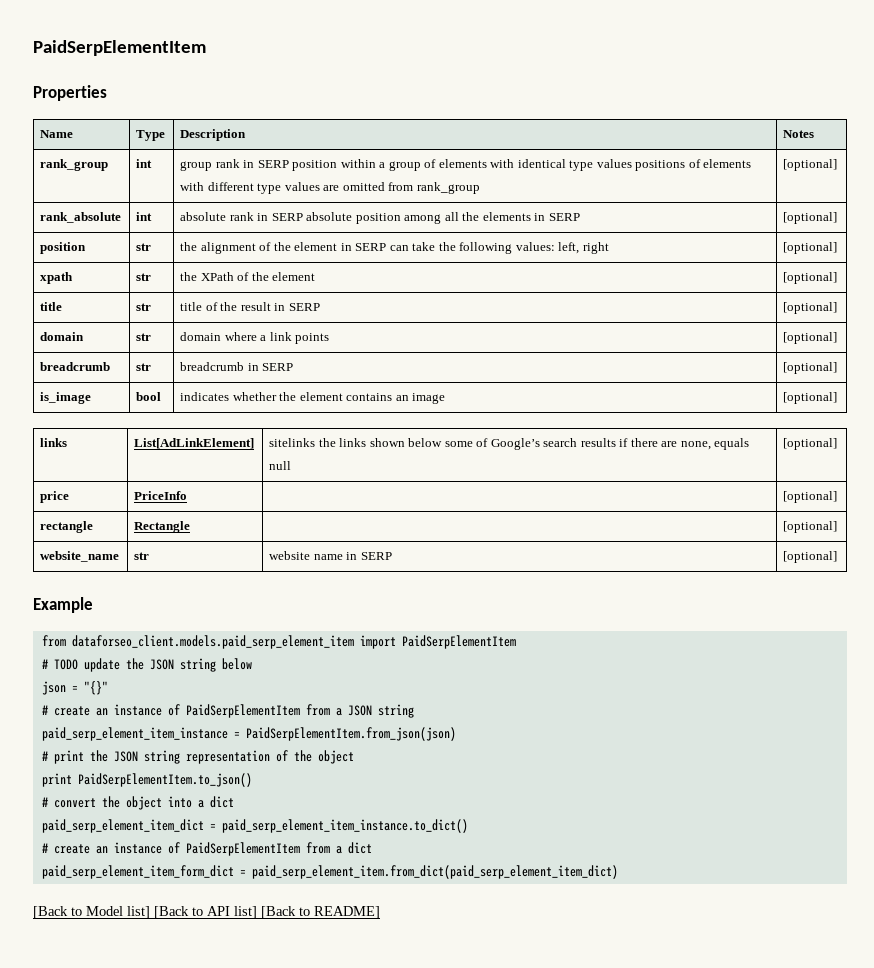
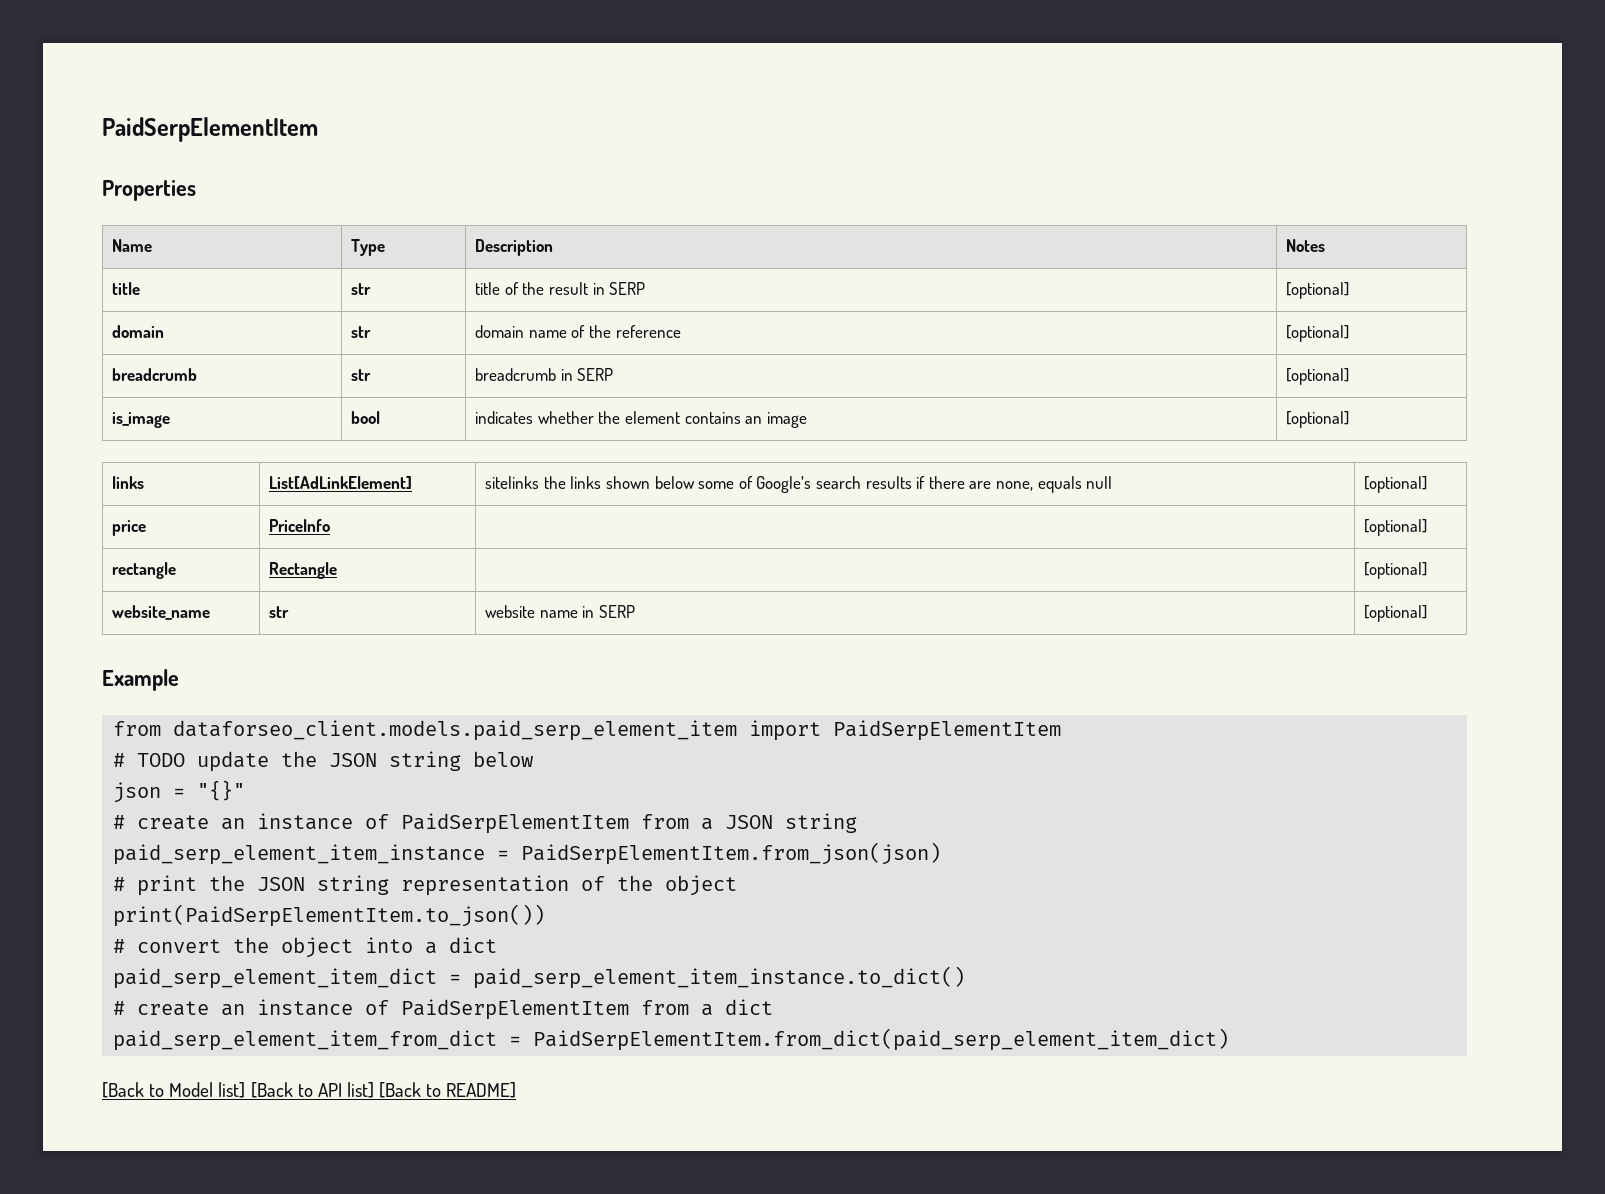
[40,159,109,171] [136,159,153,168] [180,159,752,171] [180,182,480,194] [783,159,838,171] [40,212,122,223] [136,212,153,221] [180,212,580,224] [783,212,838,224] [40,242,87,254] [136,243,152,251] [180,242,609,254] [783,242,838,254] [40,272,74,284] [136,273,152,281] [180,272,316,281] [783,272,838,284] // rank_group | int | group rank in SERP position within a group of elements with identical type values positions of elements with different type values are omitted from rank_group | [optional] // rank_absolute | int | absolute rank in SERP absolute position among all the elements in SERP | [optional] // position | str | the alignment of the element in SERP can take the following values: left, right | [optional] // xpath | str | the XPath of the element | [optional] -> (1326, 245) none
[224,332,330,344] where a link points -> [528,325,681,338] name of the reference
[41,773,252,787] print PaidSerpElementItem.to_json() -> [113,904,546,927] print(PaidSerpElementItem.to_json())
[41,865,618,879] paid_serp_element_item_form_dict = paid_serp_element_item.from_dict(paid_serp_element_item_dict) -> [113,1028,1230,1051] paid_serp_element_item_from_dict = PaidSerpElementItem.from_dict(paid_serp_element_item_dict)

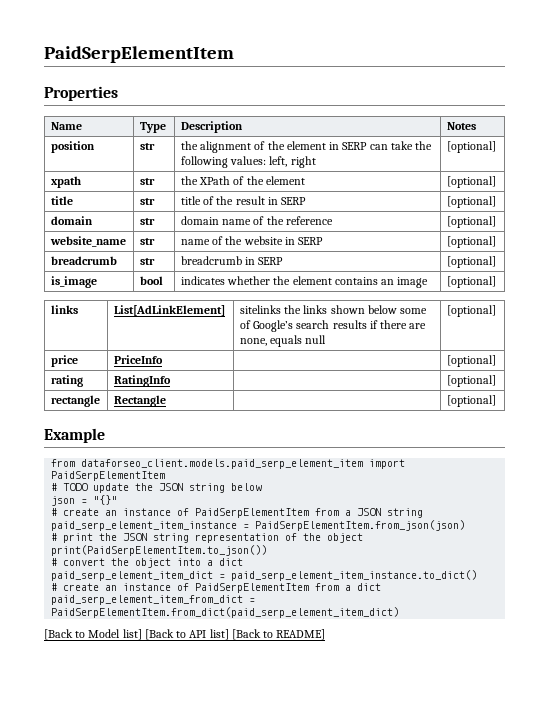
(1326, 245) none -> [50,141,95,153] [139,143,155,150] [180,141,432,153] [180,156,316,168] [446,141,496,153] [50,176,81,188] [139,178,155,185] [180,176,305,185] [446,176,496,188] // position | str | the alignment of the element in SERP can take the following values: left, right | [optional] // xpath | str | the XPath of the element | [optional]
(1350, 333) none -> [49,236,126,247] [139,238,155,245] [180,236,324,245] [446,236,496,248] // website_name | str | name of the website in SERP | [optional]
(1428, 527) none -> [50,375,83,387] [113,375,171,387] [446,375,496,387] // rating | RatingInfo | | [optional]
[112,605,211,620] [269,606,290,618] [485,605,636,618] [1364,605,1428,622] // website_name | str | website name in SERP | [optional] -> (496, 401) none

